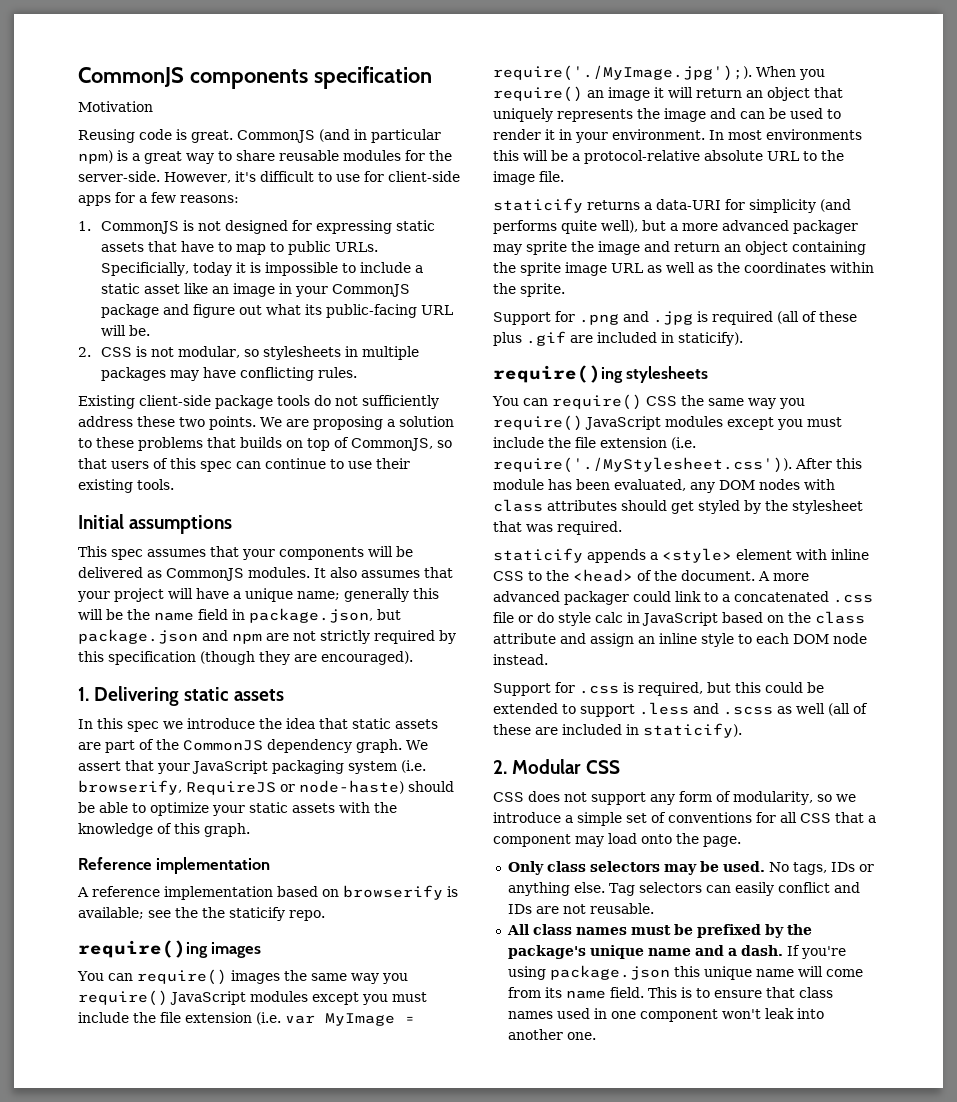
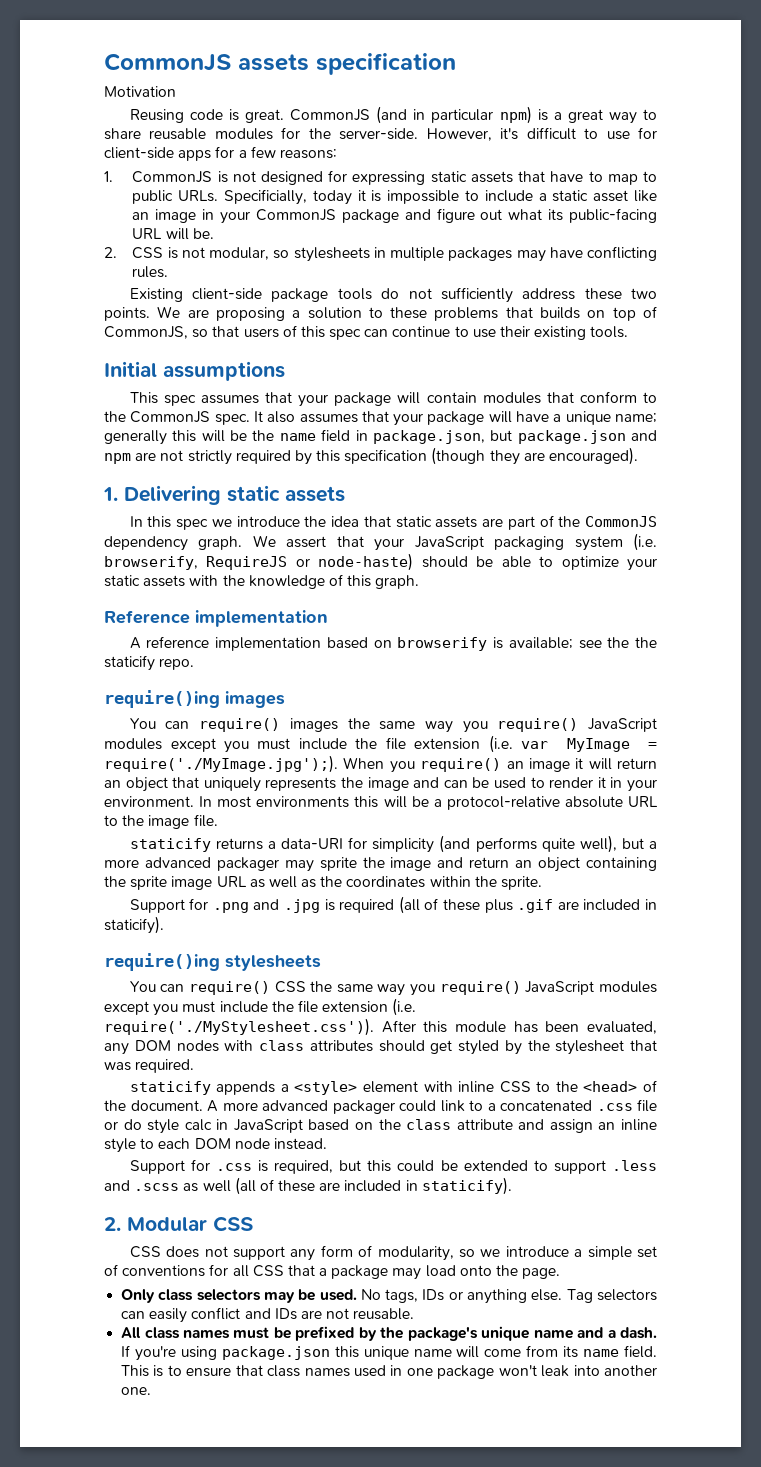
[78,67,308,89] CommonJS components -> [104,53,309,72] CommonJS assets
[279,546,413,560] [78,567,310,581] components will be delivered as CommonJS modules. -> [334,391,658,406] [104,411,250,425] package will contain modules that conform to the CommonJS spec.
[114,588,164,602] project -> [427,411,485,425] package
[493,834,571,847] component -> [331,1265,389,1279] package
[639,1009,718,1022] component -> [437,1365,495,1379] package

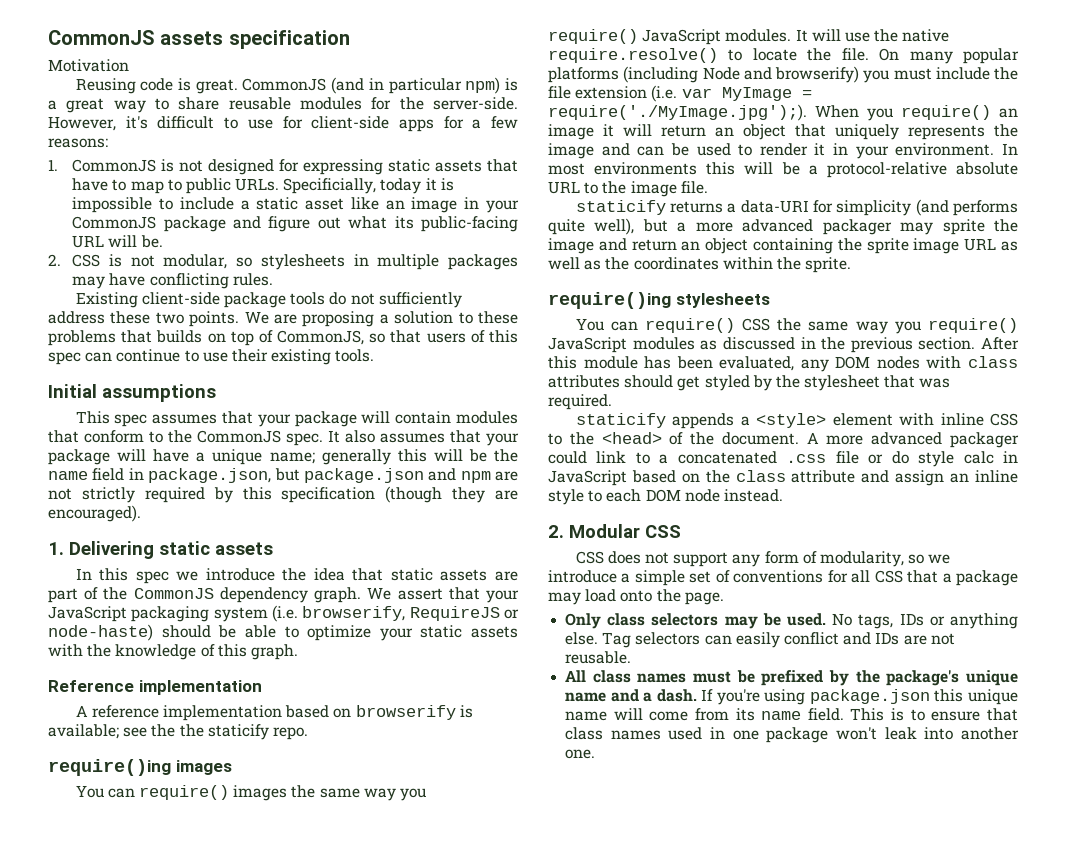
[104,738,216,752] modules except -> [725,29,950,42] [548,48,1019,64] [548,66,859,83] modules. It will use the native require.resolve() to locate the file. On many popular platforms (including Node and browserify)
[129,896,657,914] [104,916,164,934] // Support for .png and .jpg is required (all of these plus .gif are included in staticify). -> (852, 265) none
[104,998,417,1016] [104,1018,374,1036] except you must include the file extension (i.e. require('./MyStylesheet.css')). -> [700,337,976,353] as discussed in the previous section.
[129,1159,657,1174] [104,1177,512,1195] // Support for .css is required, but this could be extended to support .less and .scss as well (all of these are included in staticify). -> (783, 495) none

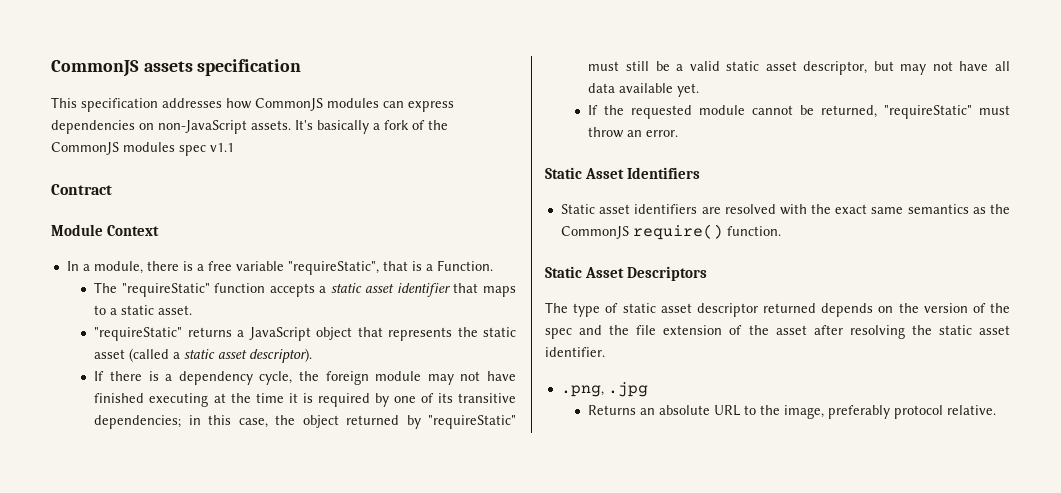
[48,59,129,72] [75,77,518,94] [48,97,518,113] [48,116,518,132] [48,138,108,148] [48,159,518,175] [72,178,454,194] [72,197,519,213] [72,216,518,232] [72,235,163,248] [48,254,518,270] [72,273,273,289] [75,292,462,308] [48,311,518,327] [48,330,518,346] [48,349,375,365] [48,384,216,402] [75,411,518,427] [48,430,519,446] [48,449,519,465] [48,468,518,483] [48,486,518,503] [48,505,141,522] [48,541,273,559] [75,568,518,584] [48,587,519,603] [48,605,519,622] [48,624,518,641] [48,644,298,660] [48,680,262,695] [75,705,473,721] [48,724,308,740] [48,759,232,776] [75,785,426,801] [548,29,950,45] [548,48,1019,64] [548,66,1018,83] [548,85,812,102] [548,104,1018,121] [548,124,1018,140] [548,143,1018,159] [548,162,1018,178] [548,181,708,197] [575,199,1018,216] [548,218,1018,235] [548,238,1018,254] [548,257,852,273] [548,292,770,309] [575,318,1018,334] [548,337,1019,353] [548,356,1018,372] [548,375,951,391] [548,394,612,410] [575,413,1018,429] [548,432,1019,448] [548,451,1018,467] [548,470,1019,486] [548,489,783,505] [548,524,681,538] [575,551,951,567] [548,570,1018,586] [548,589,724,605] [565,613,1018,629] [565,632,955,648] [565,651,632,664] [565,670,1018,686] [565,689,1018,705] [565,708,1018,721] [565,727,1019,743] [565,749,596,759] Motivation // Reusing code is great. CommonJS (and in particular npm) is a great way to share reusable modules for the server-side. However, it's difficult to use for client-side apps for a few reasons: // 1. CommonJS is not designed for expressing static assets that have to map to public URLs. Specificially, today it is impossible to include a static asset like an image in your CommonJS package and figure out what its public-facing URL will be. // 2. CSS is not modular, so stylesheets in multiple packages may have conflicting rules. // Existing client-side package tools do not sufficiently address these two points. We are proposing a solution to these problems that builds on top of CommonJS, so that users of this spec can continue to use their existing tools. // Initial assumptions // This spec assumes that your package will contain modules that conform to the CommonJS spec. It also assumes that your package will have a unique name; generally this will be the name field in package.json, but package.json and npm are not strictly required by this specification (though they are encouraged). // 1. Delivering static assets // In this spec we introduce the idea that static assets are part of the CommonJS dependency graph. We assert that your JavaScript packaging system (i.e. browserify, RequireJS or node-haste) should be able to optimize your static assets with the knowledge of this graph. // Reference implementation // A reference implementation based on browserify is available; see the the staticify repo. // require()ing images // You can require() images the same way you require() JavaScript modules. It will use the native require.resolve() to locate the file. On many popular platforms (including Node and browserify) you must include the file extension (i.e. var MyImage = require('./MyImage.jpg');). When you require() an image it will return an object that uniquely represents the image and can be used to render it in your environment. In most environments this will be a protocol-relative absolute URL to the image file. // staticify returns a data-URI for simplicity (and performs quite well), but a more advanced packager may sprite the image and return an object containing the sprite image URL as well as the coordinates within the sprite. // require()ing stylesheets // You can require() CSS the same way you require() JavaScript modules as discussed in the previous section. After this module has been evaluated, any DOM nodes with class attributes should get styled by the stylesheet that was required. // staticify appends a <style> element with inline CSS to the <head> of the document. A more advanced packager could link to a concatenated .css file or do style calc in JavaScript based on the class attribute and assign an inline style to each DOM node instead. // 2. Modular CSS // CSS does not support any form of modularity, so we introduce a simple set of conventions for all CSS that a package may load onto the page. // Only class selectors may be used. No tags, IDs or anything else. Tag selectors can easily conflict and IDs are not reusable. // All class names must be prefixed by the package's unique name and a dash. If you're using package.json this unique name will come from its name field. This is to ensure that class names used in one package won't leak into another one. -> [51,97,454,112] [51,120,448,134] [51,142,234,156] [51,184,112,195] [51,224,160,236] [66,260,493,275] [94,282,516,297] [94,305,193,315] [94,327,517,341] [94,348,313,363] [94,371,516,385] [94,393,516,407] [94,415,517,429] [588,61,1010,75] [588,83,700,97] [588,105,1010,119] [588,127,679,138] [545,167,701,179] [560,204,1010,215] [560,224,781,240] [545,266,708,281] [545,302,1011,317] [545,325,1010,339] [545,347,605,357] [560,382,648,397] [588,405,997,419] This specification addresses how CommonJS modules can express dependencies on non-JavaScript assets. It's basically a fork of the CommonJS modules spec v1.1 // Contract // Module Context // In a module, there is a free variable "requireStatic", that is a Function. // The "requireStatic" function accepts a static asset identifier that maps to a static asset. // "requireStatic" returns a JavaScript object that represents the static asset (called a static asset descriptor). // If there is a dependency cycle, the foreign module may not have finished executing at the time it is required by one of its transitive dependencies; in this case, the object returned by "requireStatic" must still be a valid static asset descriptor, but may not have all data available yet. // If the requested module cannot be returned, "requireStatic" must throw an error. // Static Asset Identifiers // Static asset identifiers are resolved with the exact same semantics as the CommonJS require() function. // Static Asset Descriptors // The type of static asset descriptor returned depends on the version of the spec and the file extension of the asset after resolving the static asset identifier. // .png, .jpg // Returns an absolute URL to the image, preferably protocol relative.

